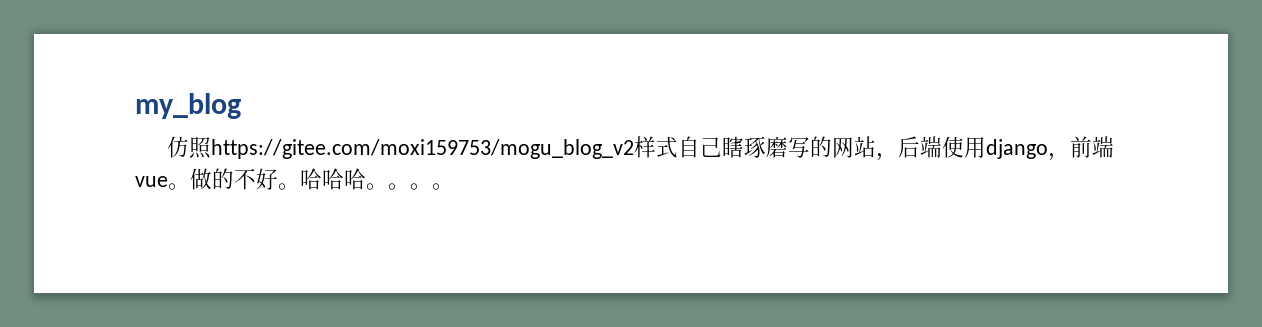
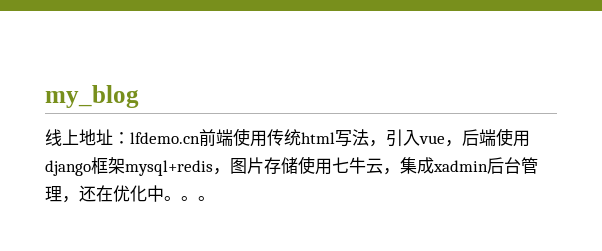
[166,136,1114,161] [135,168,388,190] 仿照https://gitee.com/moxi159753/mogu_blog_v2样式自己瞎琢磨写的网站，后端使用django，前端vue。做的不好。哈哈哈。 -> [45,128,530,147] [45,156,538,176] [45,185,164,203] 线上地址：lfdemo.cn前端使用传统html写法，引入vue，后端使用django框架mysql+redis，图片存储使用七牛云，集成xadmin后台管理，还在优化中

